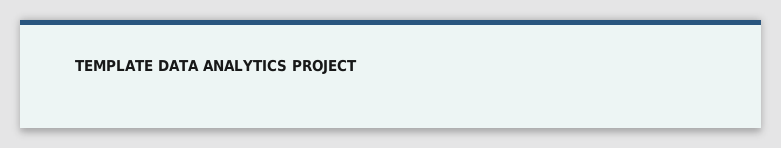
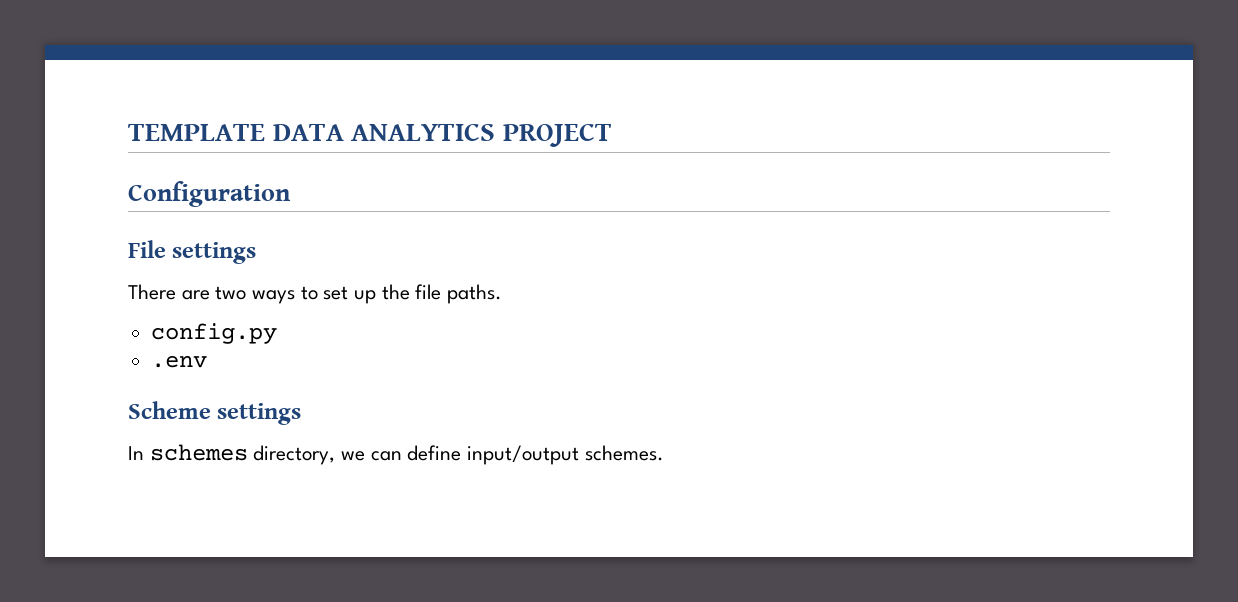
(357, 66) none -> [128,181,291,207] [128,240,257,264] [128,284,503,304] [151,323,278,344] [151,355,208,368] [128,401,302,425] [128,444,664,465] // Configuration // File settings // There are two ways to set up the file paths. // config.py // .env // Scheme settings // In schemes directory, we can define input/output schemes.

